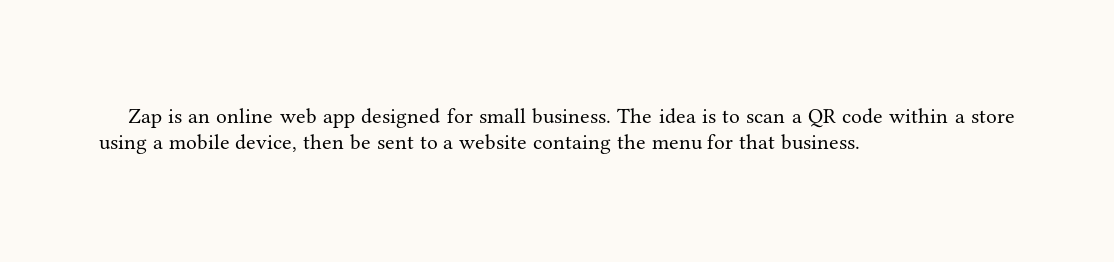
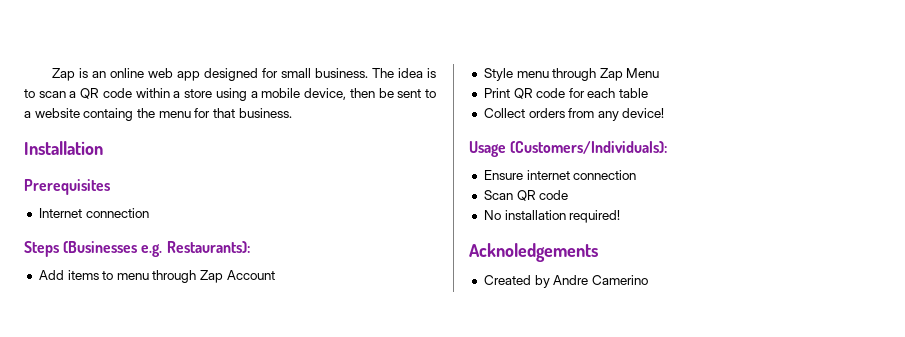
(861, 142) none -> [24,141,103,155] [24,179,110,195] [38,208,149,218] [24,241,250,257] [38,270,275,283] [483,68,660,81] [483,88,649,99] [483,108,665,121] [469,141,668,157] [483,170,637,180] [483,190,569,201] [483,210,621,223] [469,243,598,262] [483,275,648,288] // Installation // Prerequisites // Internet connection // Steps (Businesses e.g. Restaurants): // Add items to menu through Zap Account // Style menu through Zap Menu // Print QR code for each table // Collect orders from any device! // Usage (Customers/Individuals): // Ensure internet connection // Scan QR code // No installation required! // Acknoledgements // Created by Andre Camerino

